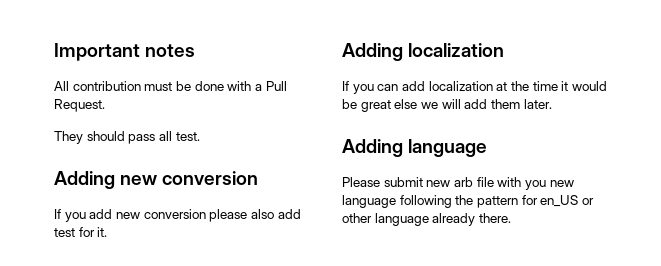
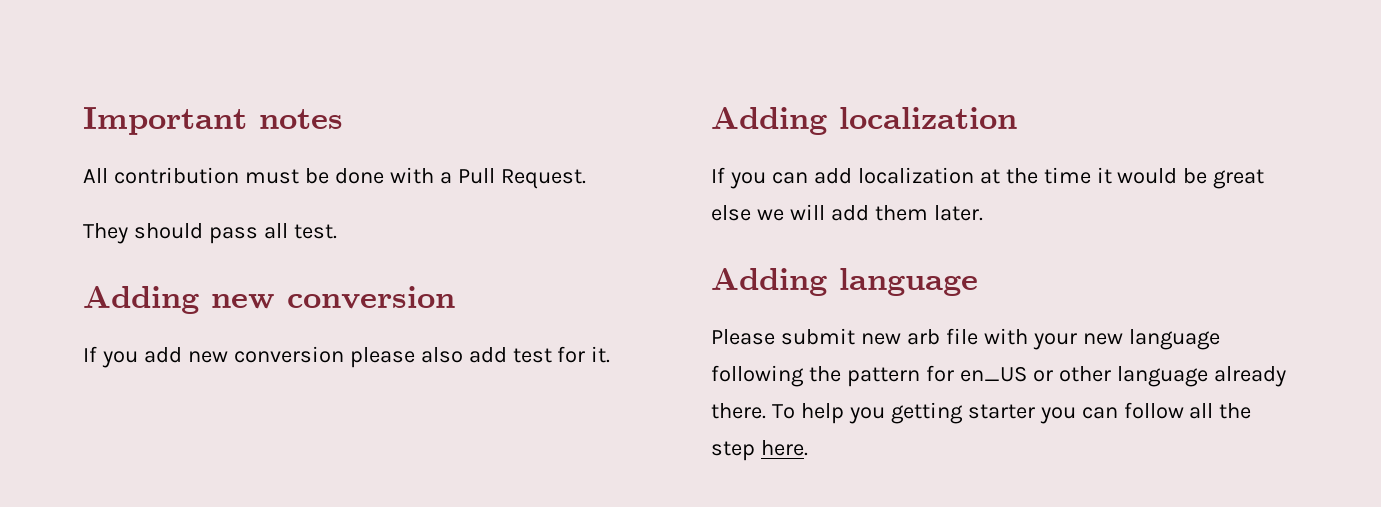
[524,180,546,190] you -> [1032,333,1077,350] your
(511, 218) none -> [771,402,1252,424] [711,440,808,461] To help you getting starter you can follow all the step here.

